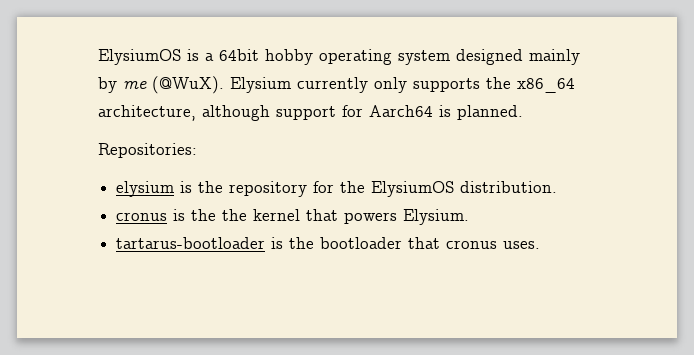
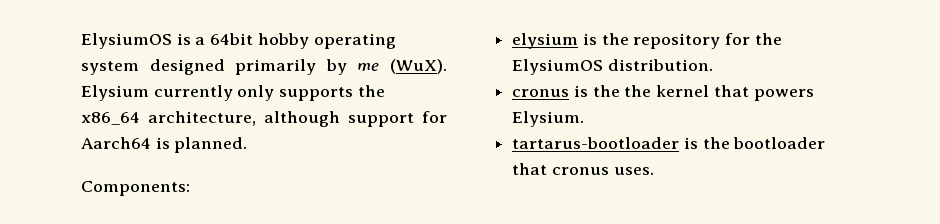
[529,49,580,65] mainly -> [235,59,317,75] primarily
[152,76,224,94] (@WuX). -> [390,59,447,74] (WuX).
[98,143,197,158] Repositories: -> [81,181,190,196] Components:

